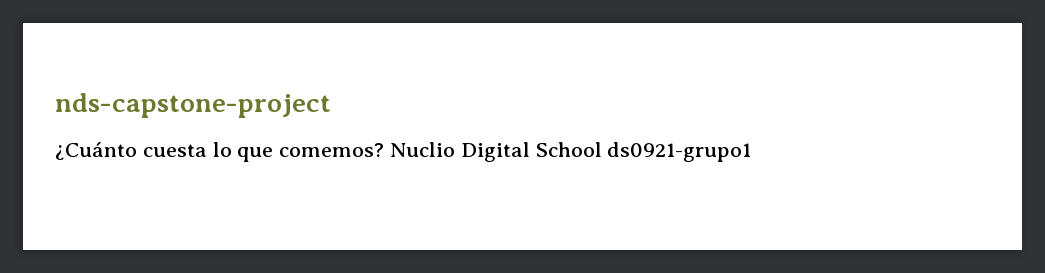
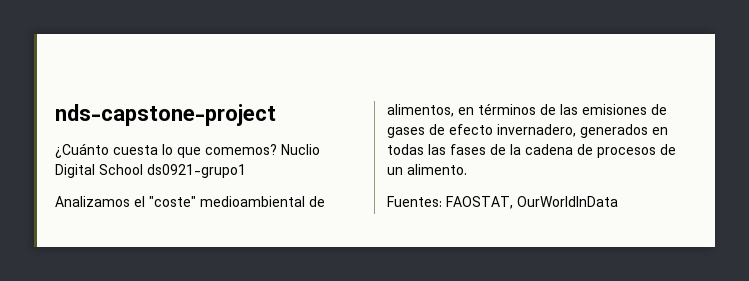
(752, 152) none -> [55,196,325,207] [387,103,667,117] [387,124,668,138] [387,144,676,158] [387,164,467,175] [387,196,618,209] // Analizamos el "coste" medioambiental de alimentos, en términos de las emisiones de gases de efecto invernadero, generados en todas las fases de la cadena de procesos de un alimento. // Fuentes: FAOSTAT, OurWorldInData

